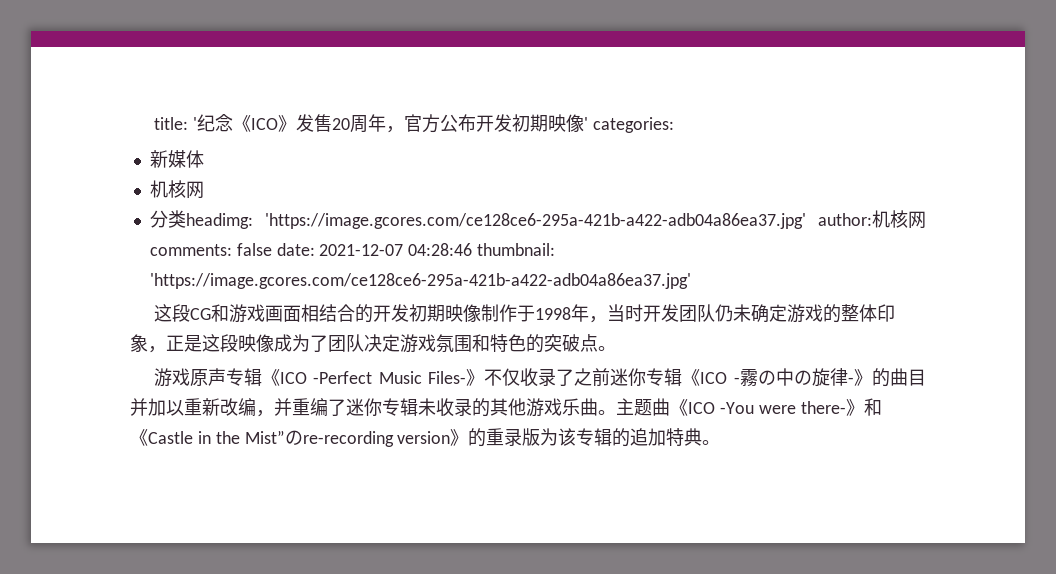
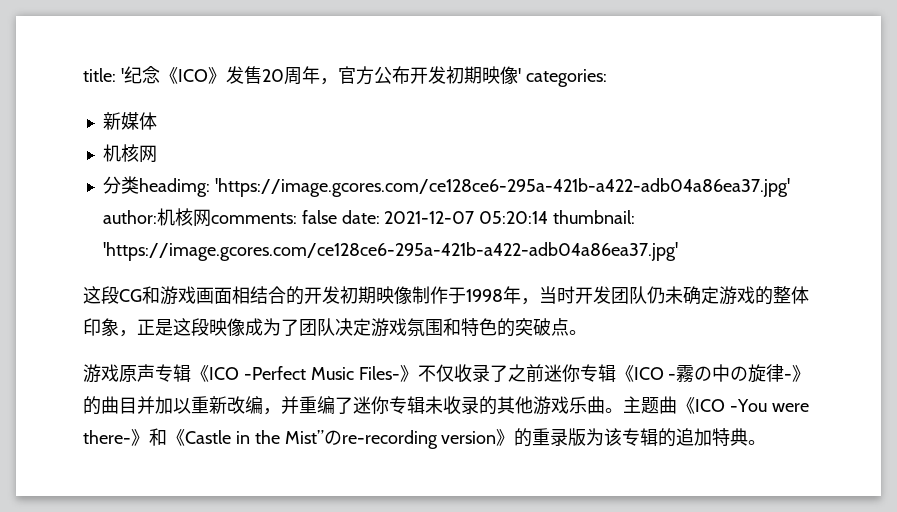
[408,243,473,256] 04:28:46 -> [479,211,549,224] 05:20:14

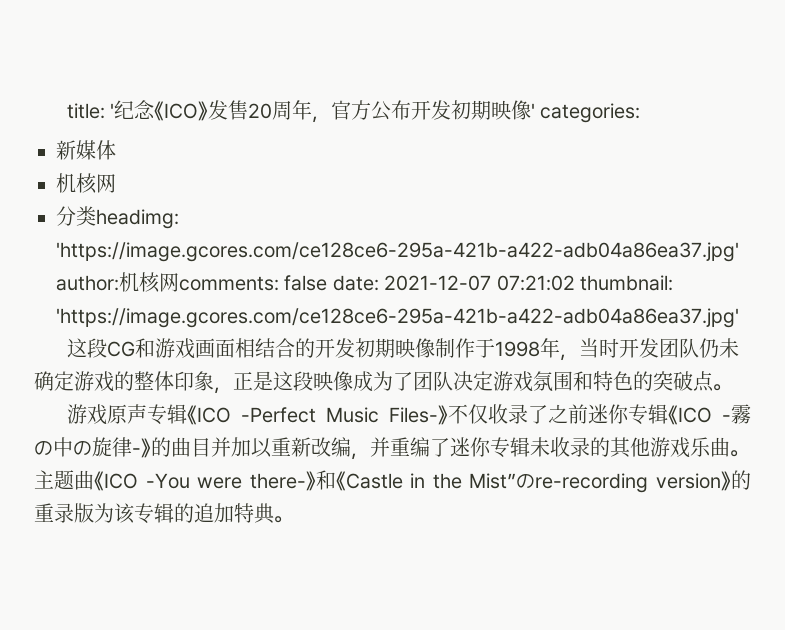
[479,211,549,224] 05:20:14 -> [496,275,575,291] 07:21:02

